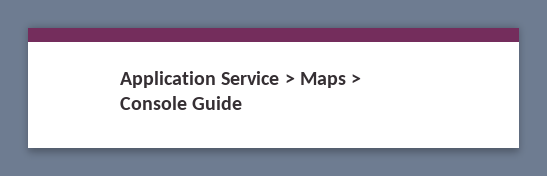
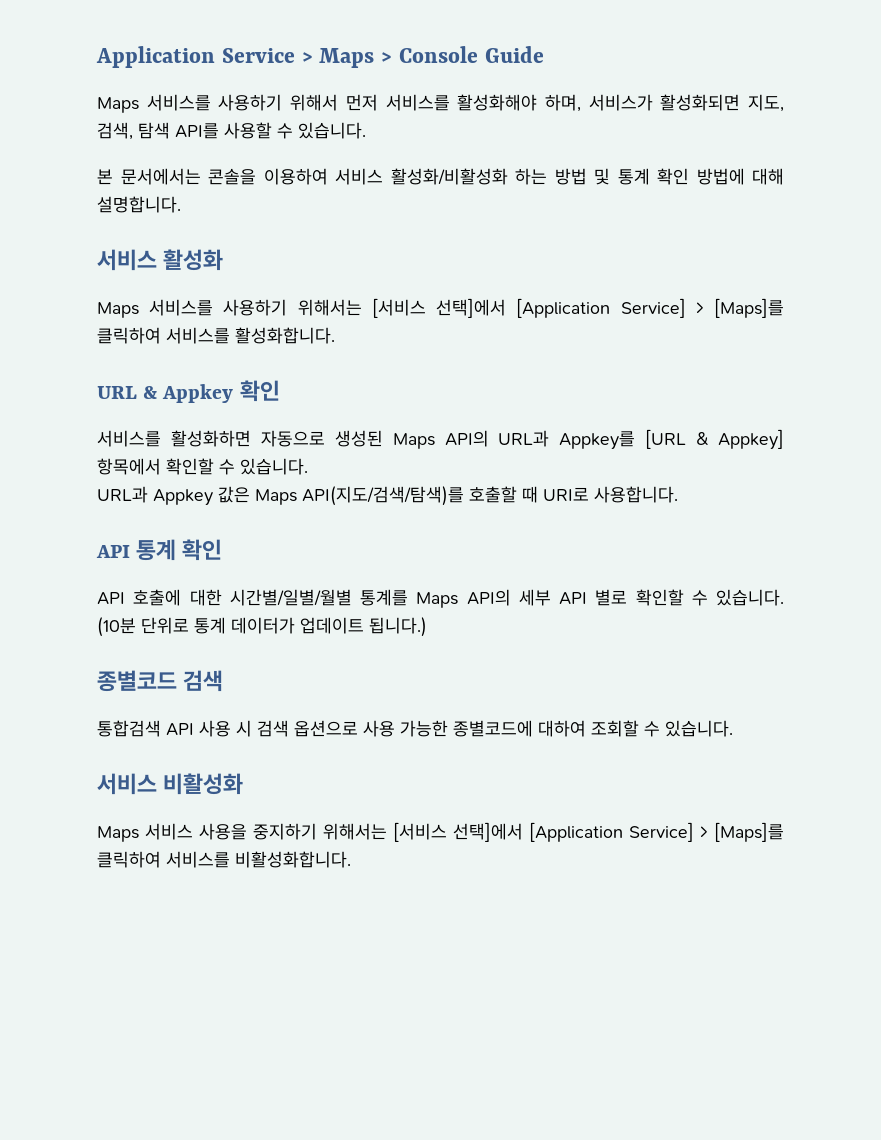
(243, 103) none -> [97,94,784,113] [97,122,366,140] [97,168,784,185] [97,196,181,213] [97,249,224,271] [97,298,784,318] [97,327,335,344] [97,380,280,403] [97,429,784,450] [97,458,308,475] [97,486,678,506] [96,539,223,561] [97,589,784,608] [97,617,427,637] [97,670,224,692] [97,720,733,737] [97,773,244,795] [97,822,784,842] [97,851,351,868] // Maps 서비스를 사용하기 위해서 먼저 서비스를 활성화해야 하며, 서비스가 활성화되면 지도, 검색, 탐색 API를 사용할 수 있습니다. // 본 문서에서는 콘솔을 이용하여 서비스 활성화/비활성화 하는 방법 및 통계 확인 방법에 대해 설명합니다. // 서비스 활성화 // Maps 서비스를 사용하기 위해서는 [서비스 선택]에서 [Application Service] > [Maps]를 클릭하여 서비스를 활성화합니다. // URL & Appkey 확인 // 서비스를 활성화하면 자동으로 생성된 Maps API의 URL과 Appkey를 [URL & Appkey] 항목에서 확인할 수 있습니다. // URL과 Appkey 값은 Maps API(지도/검색/탐색)를 호출할 때 URI로 사용합니다. // API 통계 확인 // API 호출에 대한 시간별/일별/월별 통계를 Maps API의 세부 API 별로 확인할 수 있습니다. (10분 단위로 통계 데이터가 업데이트 됩니다.) // 종별코드 검색 // 통합검색 API 사용 시 검색 옵션으로 사용 가능한 종별코드에 대하여 조회할 수 있습니다. // 서비스 비활성화 // Maps 서비스 사용을 중지하기 위해서는 [서비스 선택]에서 [Application Service] > [Maps]를 클릭하여 서비스를 비활성화합니다.

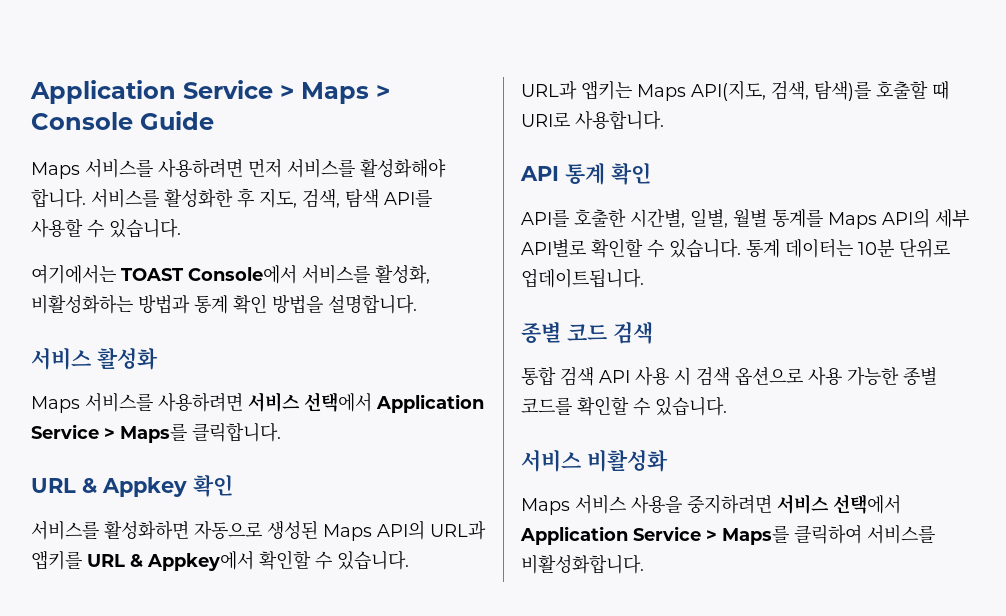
[218,94,339,111] 사용하기 위해서 -> [158,159,243,178] 사용하려면
[544,94,741,112] 하며, 서비스가 활성화되면 -> [31,188,254,208] 합니다. 서비스를 활성화한 후
[97,168,784,185] 본 문서에서는 콘솔을 이용하여 서비스 활성화/비활성화 하는 방법 및 통계 확인 방법에 대해 -> [31,265,430,284] [31,294,323,314] 여기에서는 TOAST Console에서 서비스를 활성화, 비활성화하는 방법과 통계 확인 방법을
[223,298,784,318] [97,327,335,344] 사용하기 위해서는 [서비스 선택]에서 [Application Service] > [Maps]를 클릭하여 서비스를 활성화합니다. -> [158,392,484,413] [31,422,281,443] 사용하려면 서비스 선택에서 Application Service > Maps를 클릭합니다.
[559,429,784,450] [97,458,161,475] Appkey를 [URL & Appkey] 항목에서 -> [31,550,254,571] 앱키를 URL & Appkey에서
[153,486,464,506] Appkey 값은 Maps API(지도/검색/탐색)를 -> [581,80,871,101] 앱키는 Maps API(지도, 검색, 탐색)를
[97,589,352,606] API 호출에 대한 시간별/일별/월별 -> [521,209,767,228] API를 호출한 시간별, 일별, 월별
[559,589,784,606] [97,617,427,637] [97,670,177,692] API 별로 확인할 수 있습니다. (10분 단위로 통계 데이터가 업데이트 됩니다.) // 종별코드 -> [521,238,950,258] [521,268,644,288] [521,321,607,343] API별로 확인할 수 있습니다. 통계 데이터는 10분 단위로 업데이트됩니다. // 종별 코드
[97,720,161,737] 통합검색 -> [521,367,594,386] 통합 검색
[453,720,639,737] 종별코드에 대하여 조회할 -> [903,367,937,385] [521,396,629,416] 종별 코드를 확인할
[253,822,784,842] 중지하기 위해서는 [서비스 선택]에서 [Application Service] > [Maps]를 -> [687,494,901,514] [520,525,789,545] 중지하려면 서비스 선택에서 Application Service > Maps를

